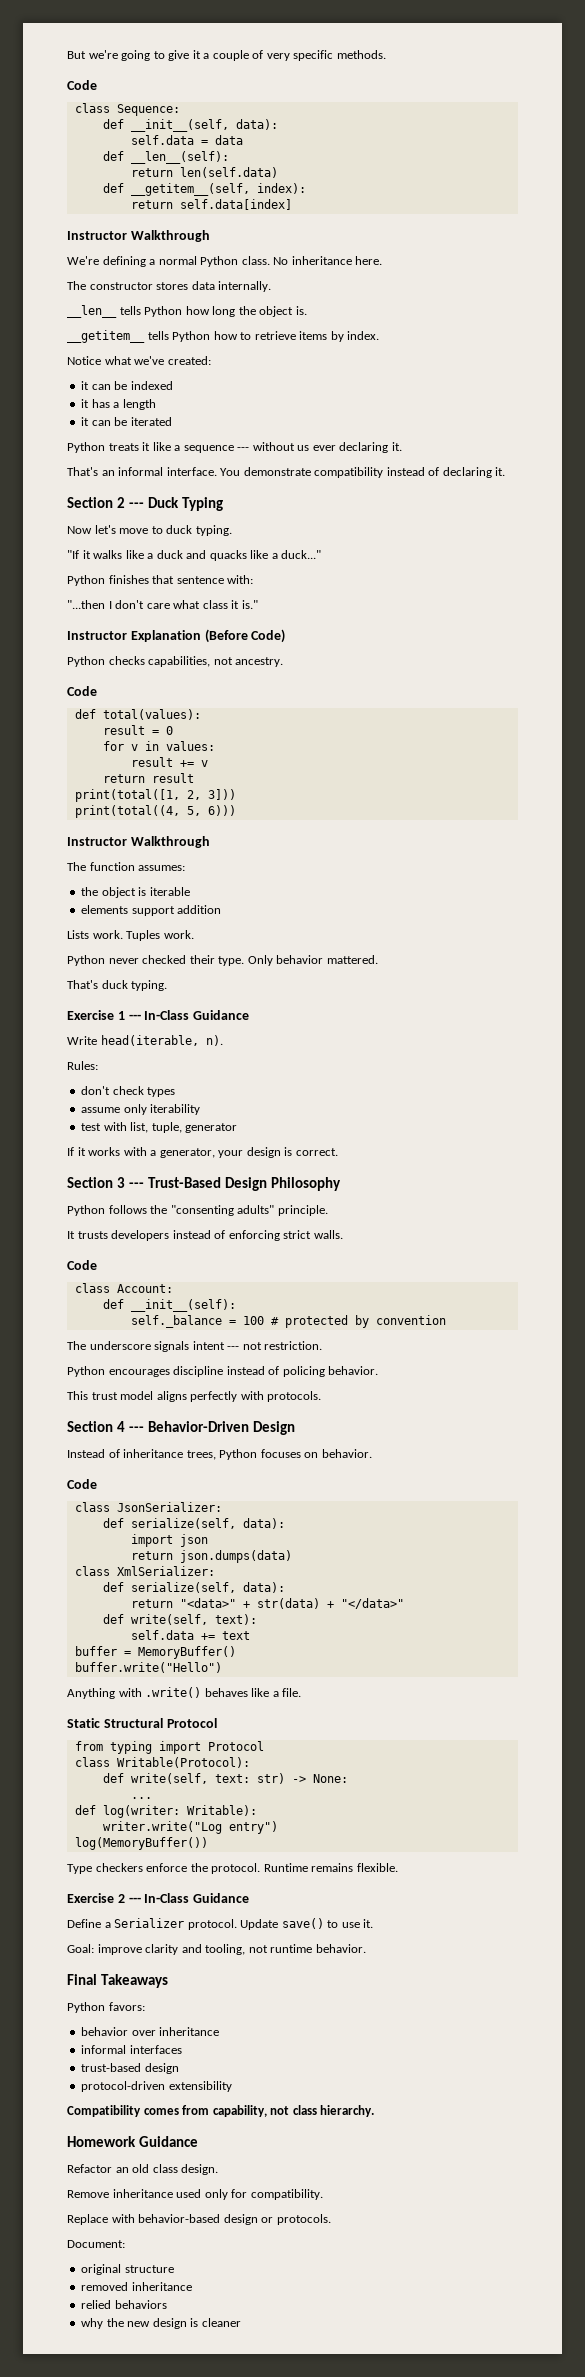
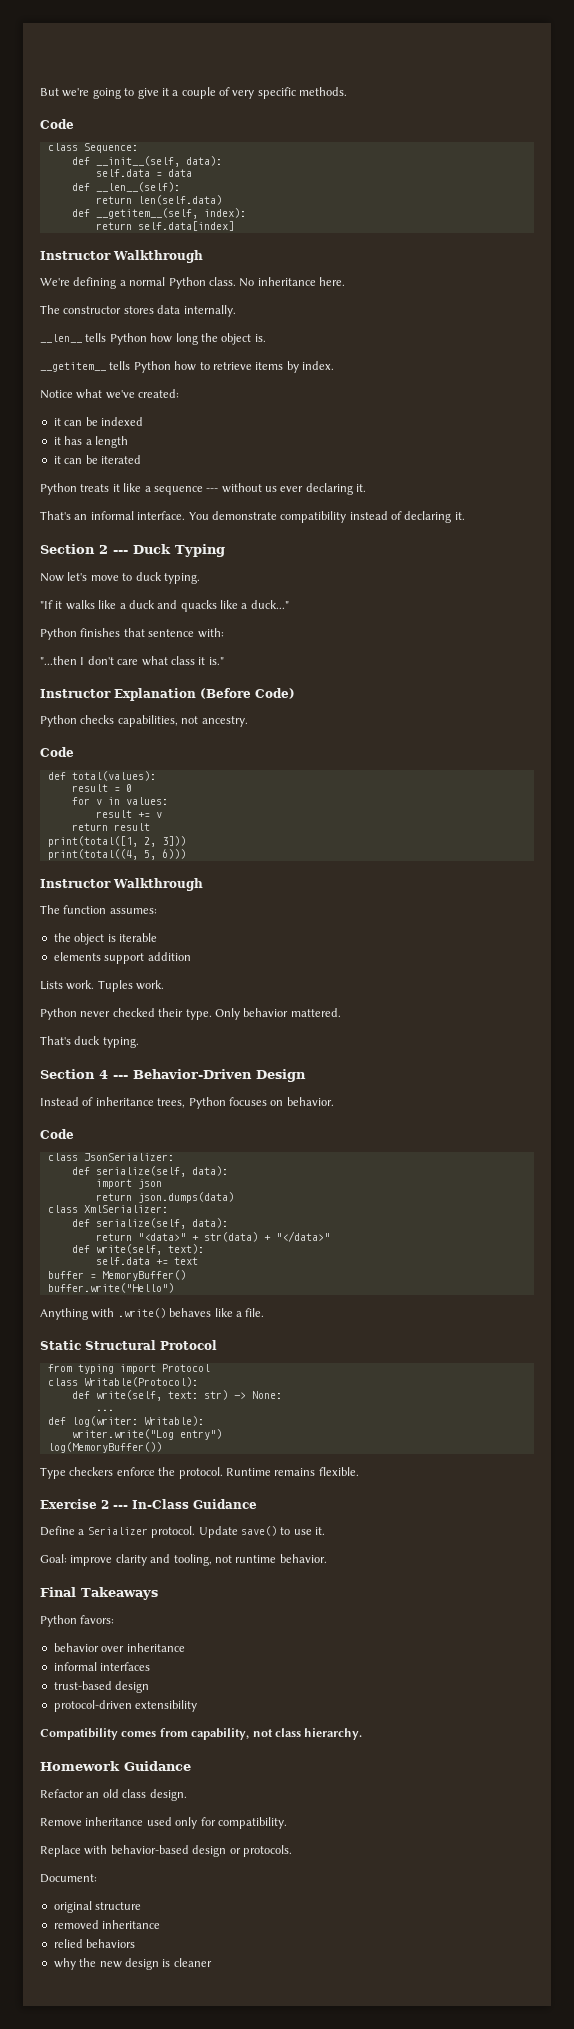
[67,1010,250,1020] [67,1035,223,1046] [67,1061,98,1070] [81,1086,176,1097] [81,1104,201,1115] [81,1122,238,1133] [67,1147,338,1158] [67,1177,342,1191] [67,1205,328,1216] [67,1230,343,1241] [67,1260,97,1270] [74,1283,173,1293] [102,1299,236,1312] [130,1315,446,1328] [67,1341,323,1352] [67,1366,379,1377] [67,1391,322,1402] // Exercise 1 --- In-Class Guidance // Write head(iterable, n). // Rules: // don't check types // assume only iterability // test with list, tuple, generator // If it works with a generator, your design is correct. // Section 3 --- Trust-Based Design Philosophy // Python follows the "consenting adults" principle. // It trusts developers instead of enforcing strict walls. // Code // class Account: // def __init__(self): // self._balance = 100 # protected by convention // The underscore signals intent --- not restriction. // Python encourages discipline instead of policing behavior. // This trust model aligns perfectly with protocols. -> (139, 1042) none

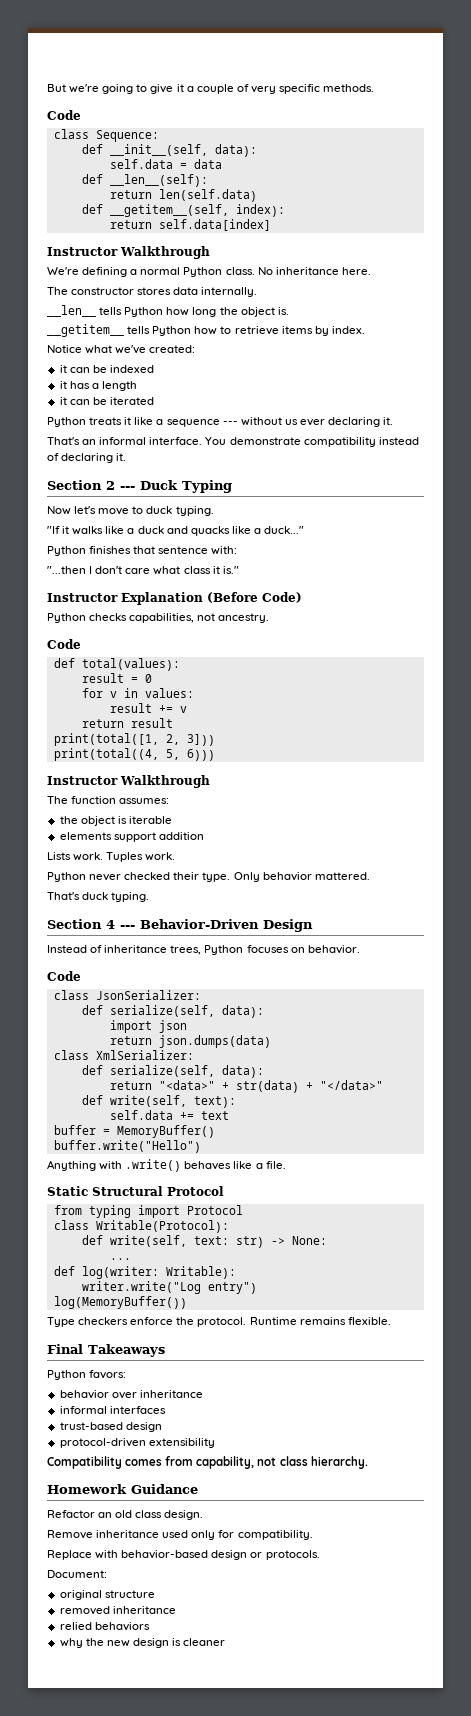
[40,1499,257,1509] [40,1526,325,1538] [40,1554,327,1566] // Exercise 2 --- In-Class Guidance // Define a Serializer protocol. Update save() to use it. // Goal: improve clarity and tooling, not runtime behavior. -> (391, 1321) none

